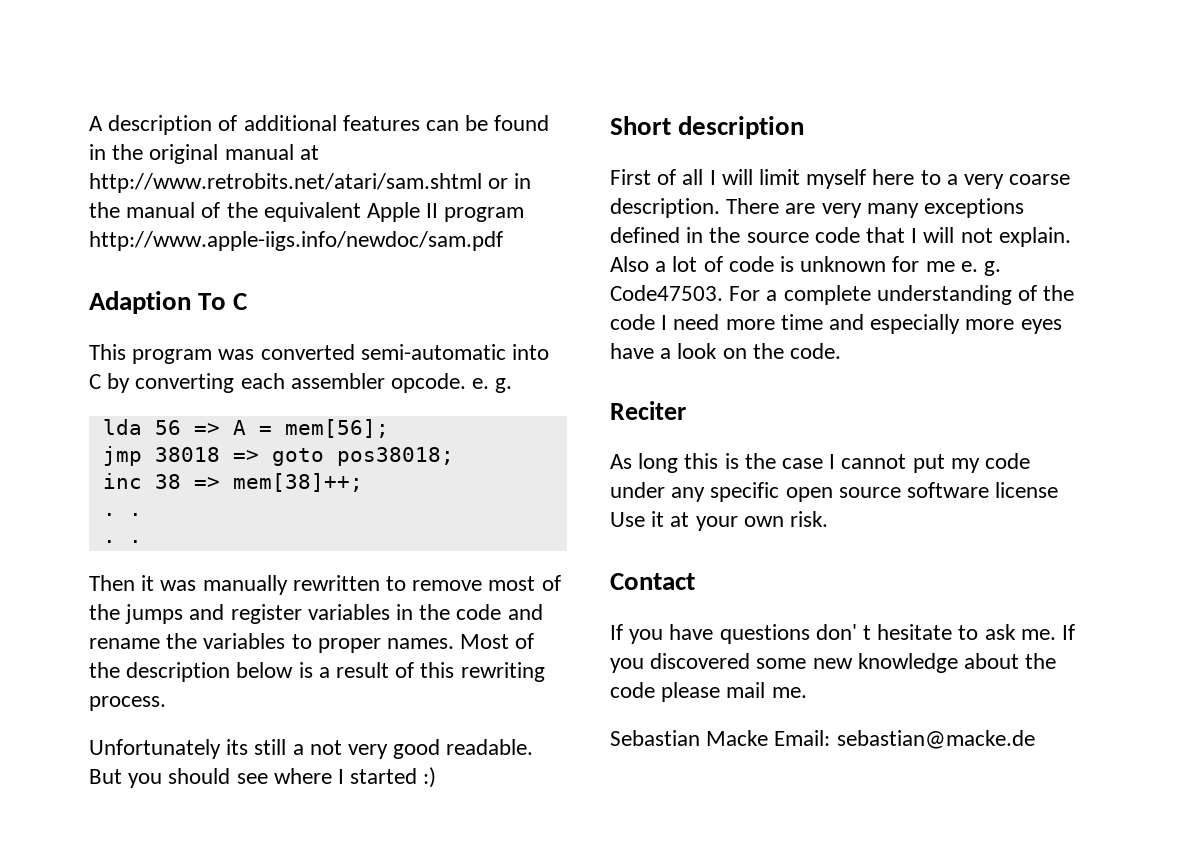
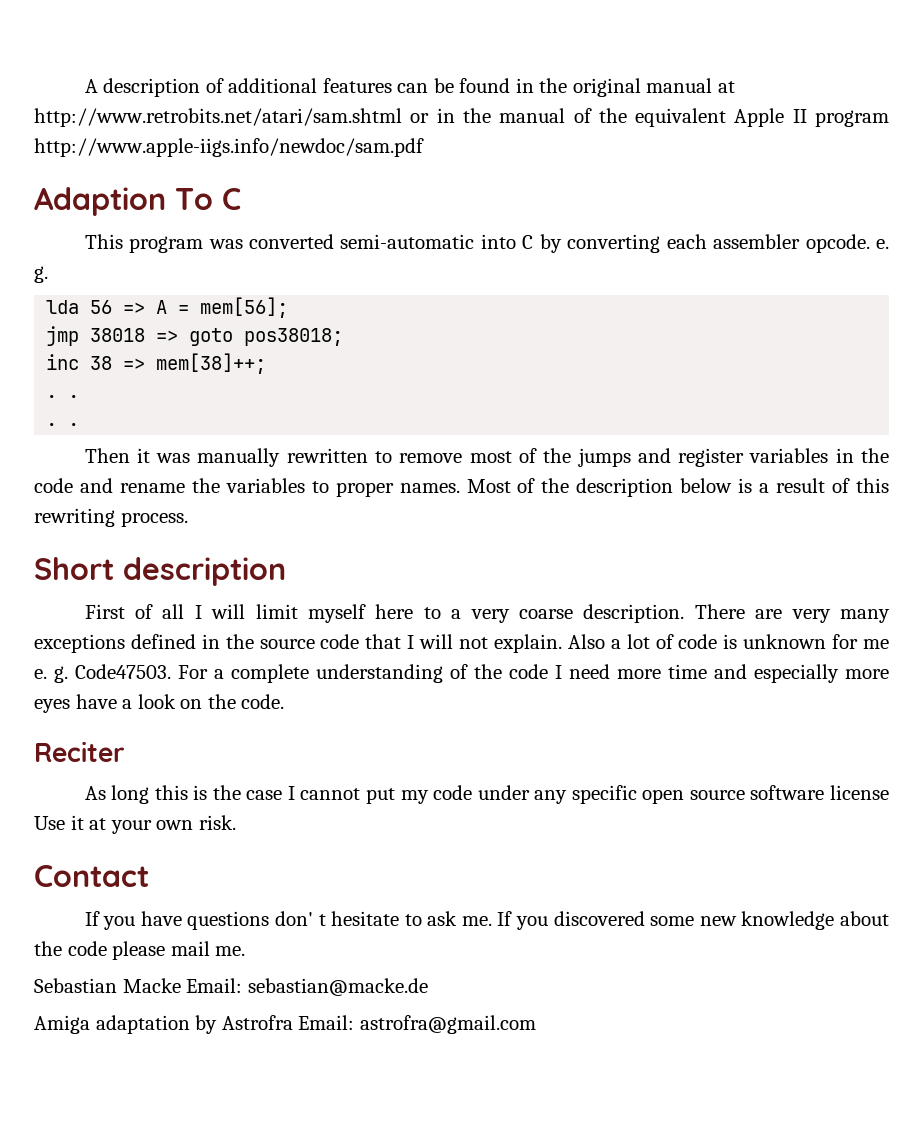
[89,739,534,759] [89,767,437,788] // Unfortunately its still a not very good readable. But you should see where I started :) -> (188, 519) none
(1035, 739) none -> [34,1015,536,1034] // Amiga adaptation by Astrofra Email: astrofra@gmail.com

